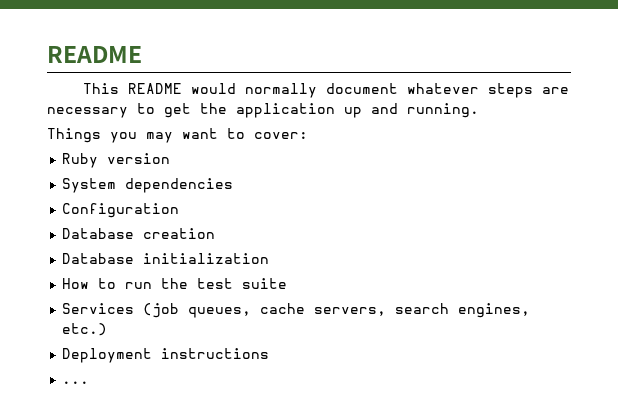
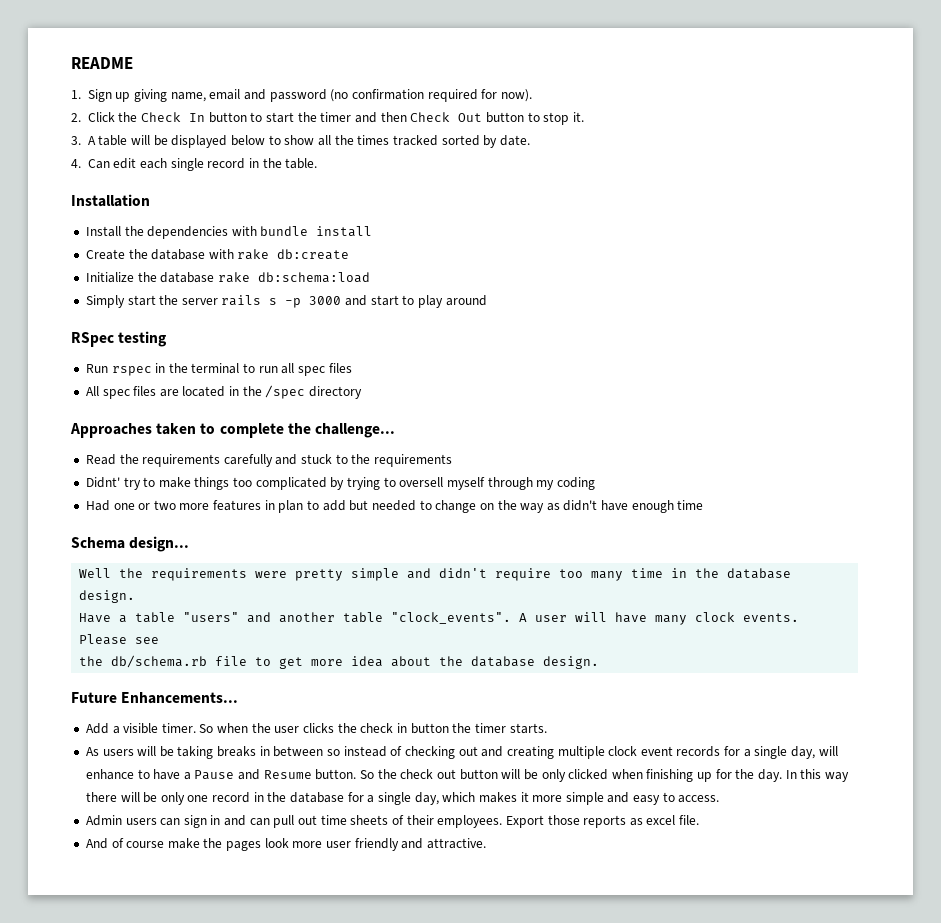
[82,83,569,98] [47,103,479,118] [47,128,308,143] [62,153,171,168] [62,178,234,193] [62,203,180,218] [62,228,216,239] [62,253,270,264] [62,278,288,289] [62,303,531,318] [62,323,108,336] [62,348,270,363] [62,381,90,384] This README would normally document whatever steps are necessary to get the application up and running. // Things you may want to cover: // Ruby version // System dependencies // Configuration // Database creation // Database initialization // How to run the test suite // Services (job queues, cache servers, search engines, etc.) // Deployment instructions // ... -> [71,89,532,102] [71,112,584,125] [71,135,530,148] [71,158,318,171] [71,194,150,207] [85,226,373,239] [85,249,350,260] [85,272,370,283] [85,295,487,308] [71,331,168,347] [85,363,352,376] [85,385,363,399] [70,423,395,438] [85,454,453,467] [85,477,595,490] [85,500,704,513] [71,536,190,552] [79,568,792,581] [79,590,136,603] [79,612,800,625] [79,634,160,645] [79,655,600,669] [71,692,239,704] [85,723,547,734] [85,746,838,759] [85,769,849,782] [85,792,720,805] [85,815,700,828] [85,838,486,851] 1. Sign up giving name, email and password (no confirmation required for now). // 2. Click the Check In button to start the timer and then Check Out button to stop it. // 3. A table will be displayed below to show all the times tracked sorted by date. // 4. Can edit each single record in the table. // Installation // Install the dependencies with bundle install // Create the database with rake db:create // Initialize the database rake db:schema:load // Simply start the server rails s -p 3000 and start to play around // RSpec testing // Run rspec in the terminal to run all spec files // All spec files are located in the /spec directory // Approaches taken to complete the challenge... // Read the requirements carefully and stuck to the requirements // Didnt' try to make things too complicated by trying to oversell myself through my coding // Had one or two more features in plan to add but needed to change on the way as didn't have enough time // Schema design... // Well the requirements were pretty simple and didn't require too many time in the database design. // Have a table "users" and another table "clock_events". A user will have many clock events. Please see // the db/schema.rb file to get more idea about the database design. // Future Enhancements... // Add a visible timer. So when the user clicks the check in button the timer starts. // As users will be taking breaks in between so instead of checking out and creating multiple clock event records for a single day, will enhance to have a Pause and Resume button. So the check out button will be only clicked when finishing up for the day. In this way there will be only one record in the database for a single day, which makes it more simple and easy to access. // Admin users can sign in and can pull out time sheets of their employees. Export those reports as excel file. // And of course make the pages look more user friendly and attractive.

